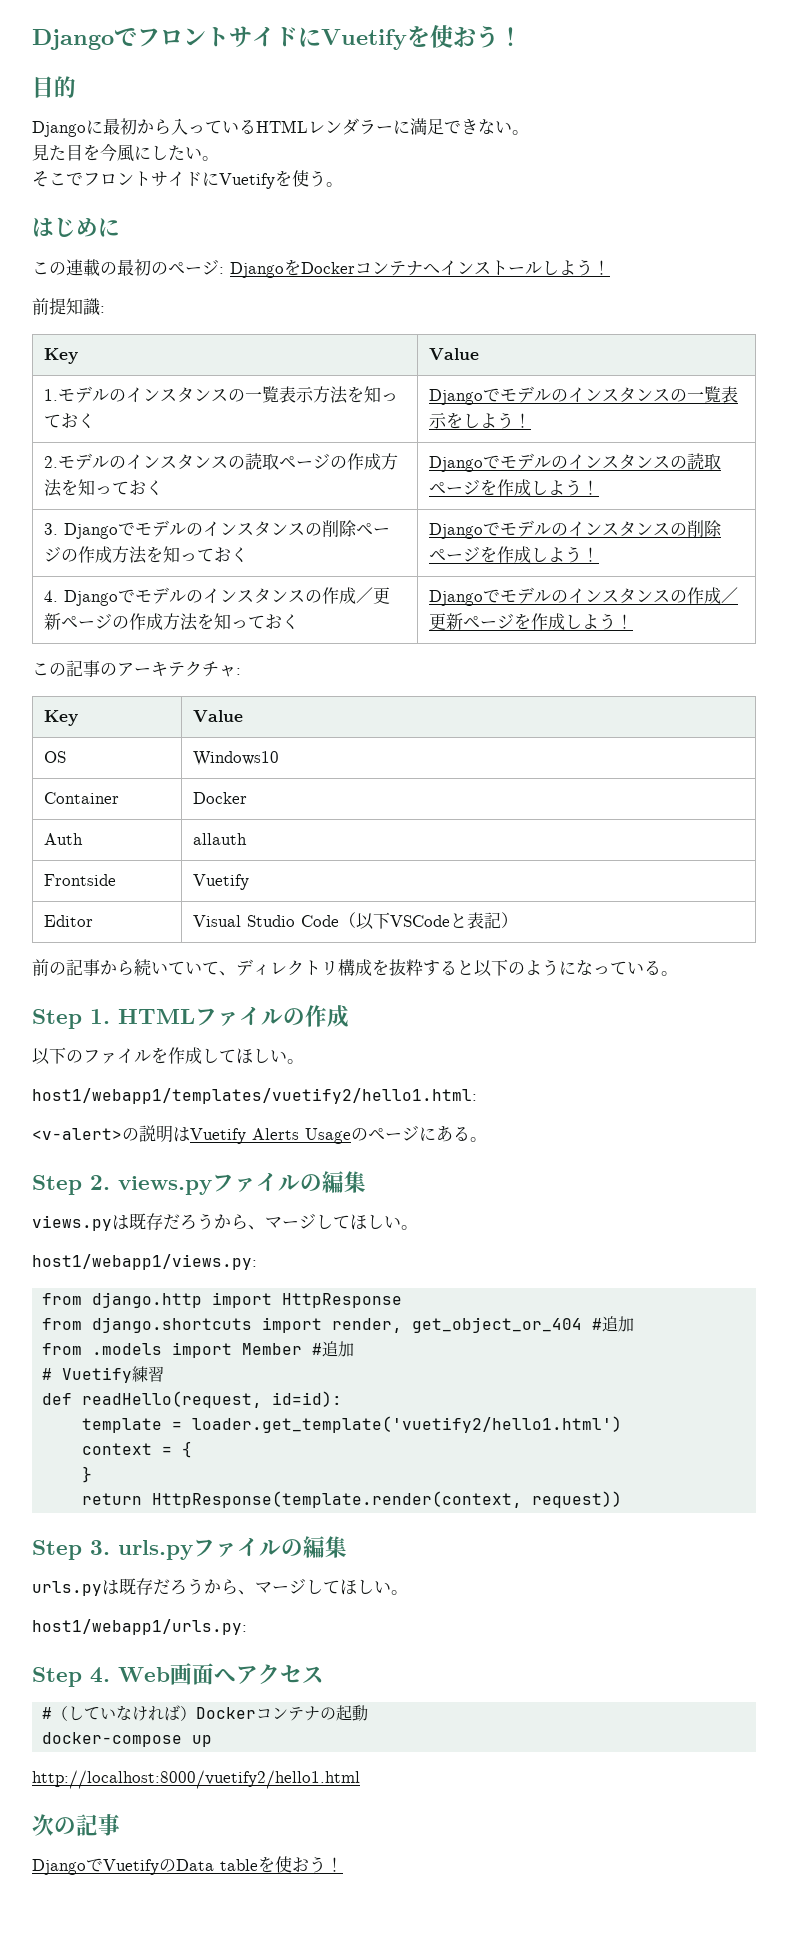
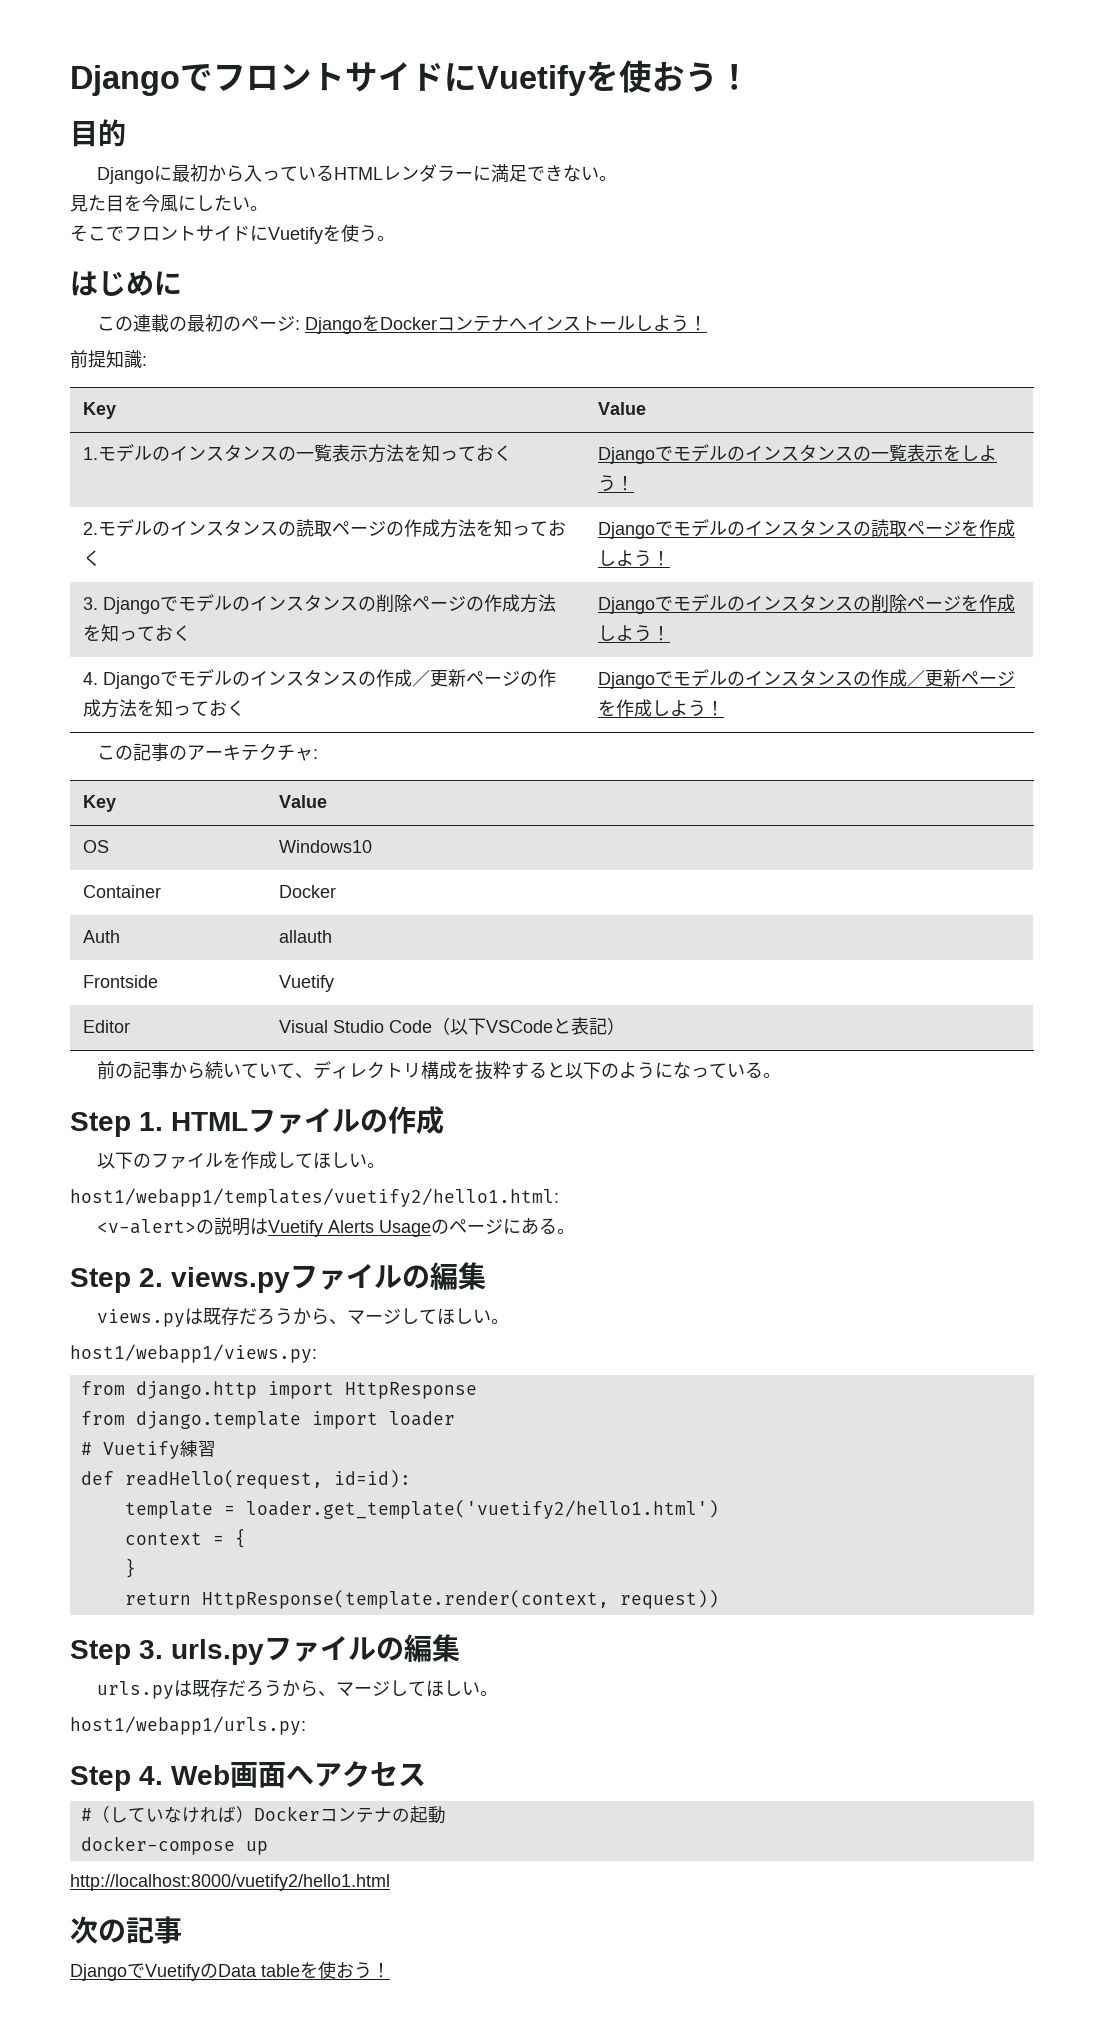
[92,1316,635,1333] [42,1341,355,1358] django.shortcuts import render, get_object_or_404 #追加 // from .models import Member #追加 -> [135,1411,455,1429] django.template import loader

